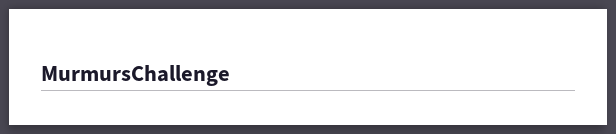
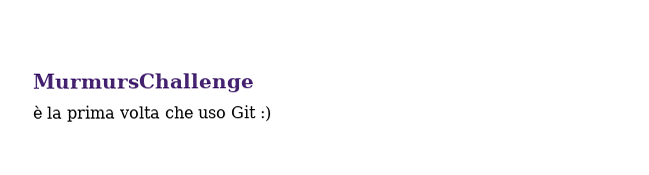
(230, 75) none -> [33,105,272,122] // è la prima volta che uso Git :)

